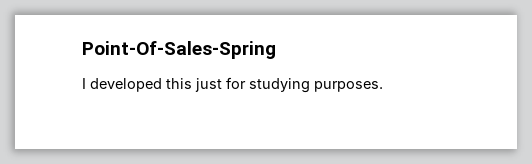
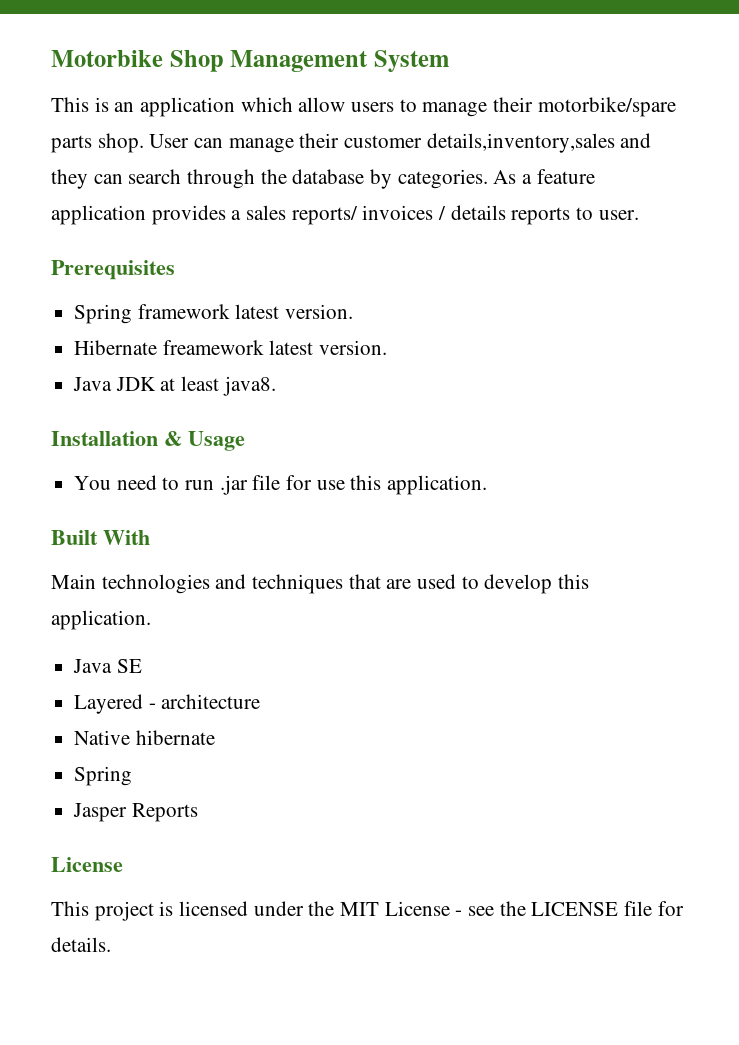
[82,41,276,59] [82,77,383,93] Point-Of-Sales-Spring // I developed this just for studying purposes. -> [51,50,449,72] [51,97,676,117] [51,133,652,153] [51,169,595,189] [51,205,639,225] [51,260,175,280] [74,304,354,324] [74,340,388,355] [73,376,276,396] [51,431,245,451] [74,475,488,495] [51,530,150,545] [51,574,590,594] [51,610,151,630] [73,659,142,673] [74,694,261,714] [74,730,215,745] [74,766,133,786] [73,803,198,822] [51,857,123,872] [51,901,684,921] [51,937,111,952] Motorbike Shop Management System // This is an application which allow users to manage their motorbike/spare parts shop. User can manage their customer details,inventory,sales and they can search through the database by categories. As a feature application provides a sales reports/ invoices / details reports to user. // Prerequisites // Spring framework latest version. // Hibernate freamework latest version. // Java JDK at least java8. // Installation & Usage // You need to run .jar file for use this application. // Built With // Main technologies and techniques that are used to develop this application. // Java SE // Layered - architecture // Native hibernate // Spring // Jasper Reports // License // This project is licensed under the MIT License - see the LICENSE file for details.

